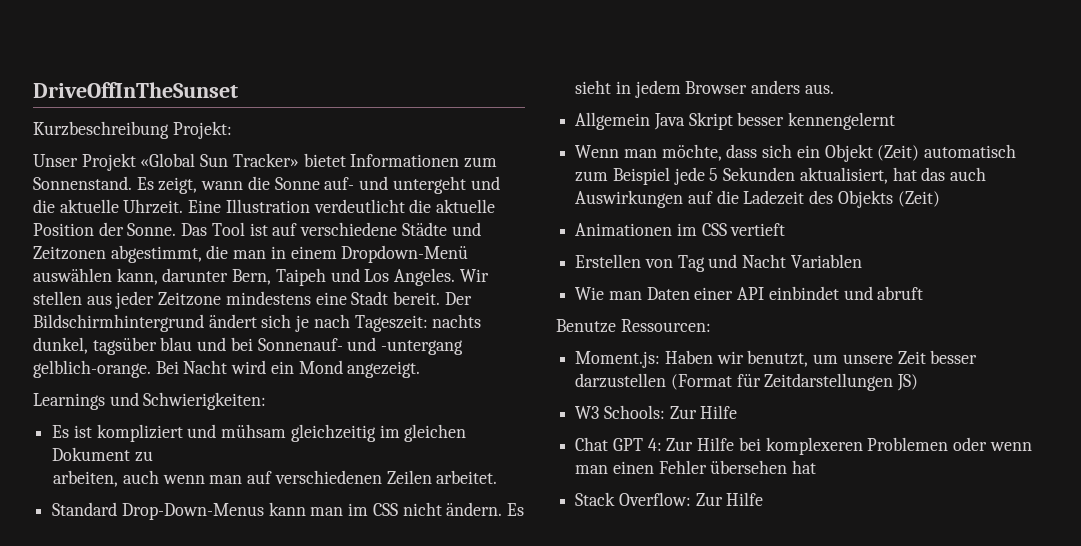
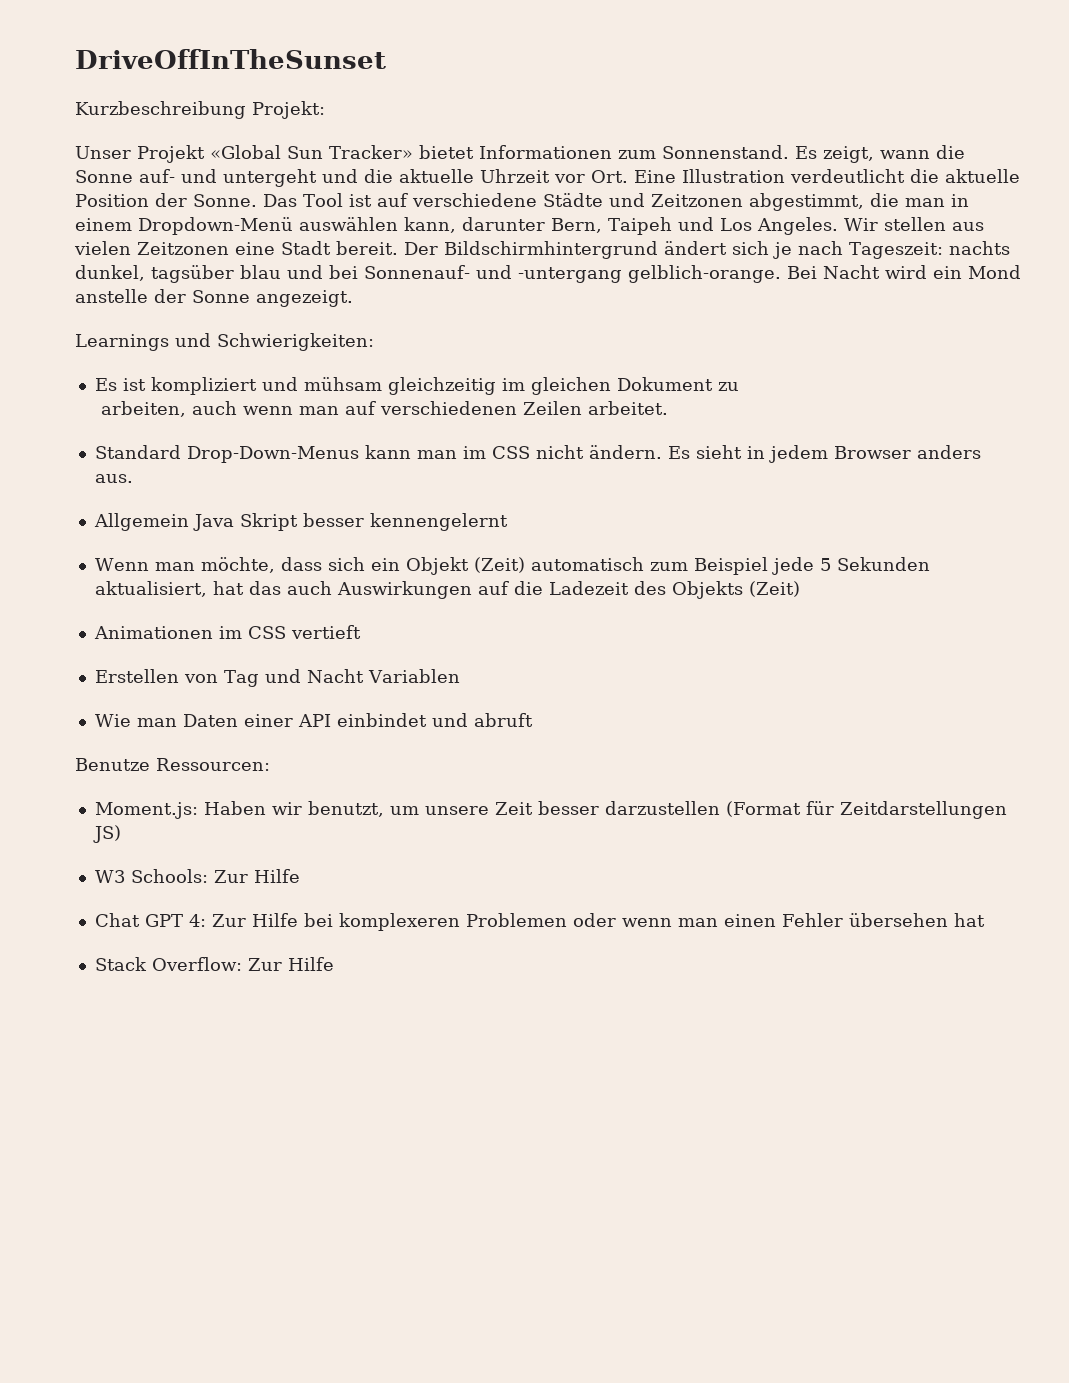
[123,199,184,214] Uhrzeit. -> [480,169,628,183] Uhrzeit vor Ort.
[115,291,311,309] jeder Zeitzone mindestens -> [74,241,229,255] vielen Zeitzonen
(343, 367) none -> [75,289,250,303] anstelle der Sonne

